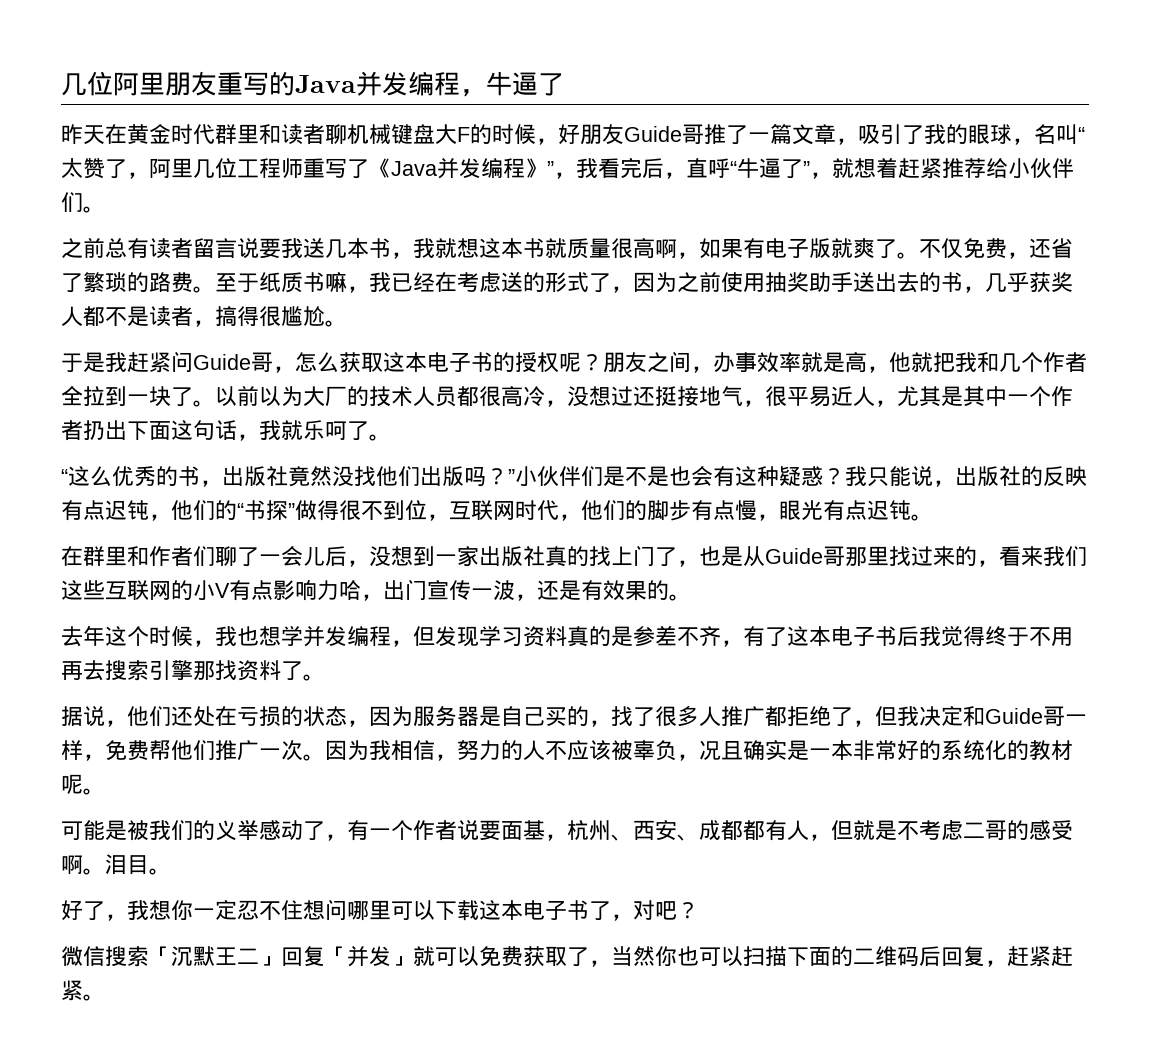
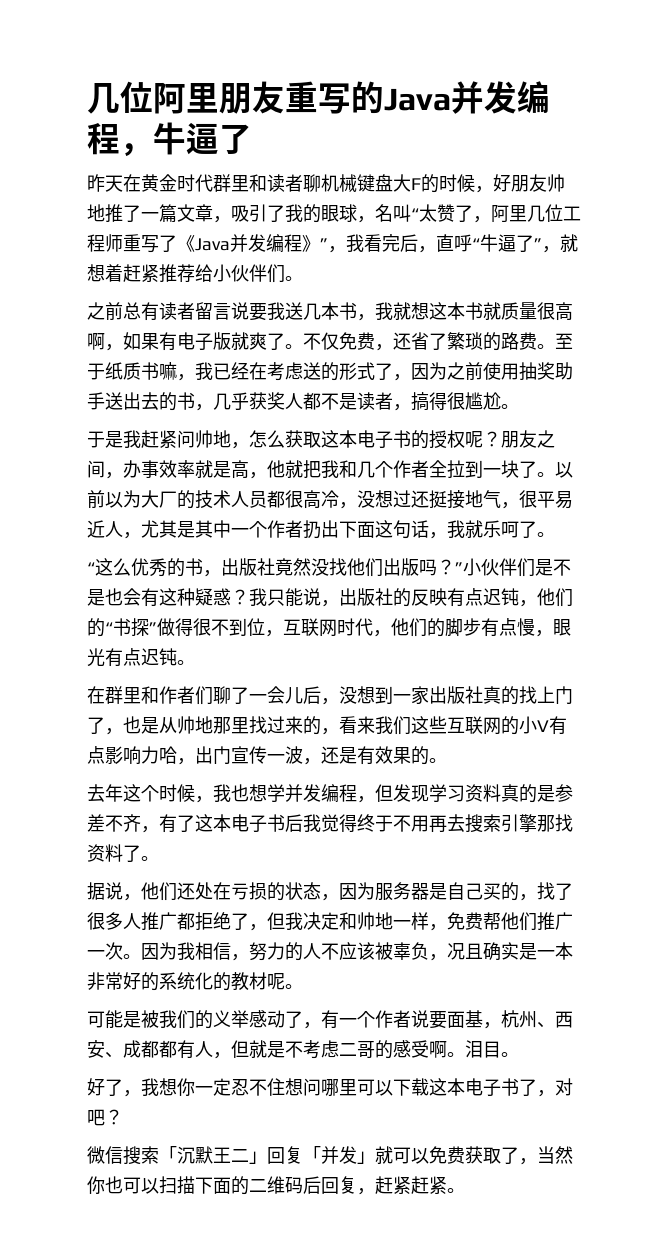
[624,124,704,144] Guide哥 -> [547,174,565,192] [87,204,105,222] 帅地
[193,352,273,372] Guide哥 -> [195,430,231,448] 帅地
[765,546,845,566] Guide哥 -> [177,716,213,734] 帅地
[985,706,1065,726] Guide哥 -> [357,912,393,930] 帅地

